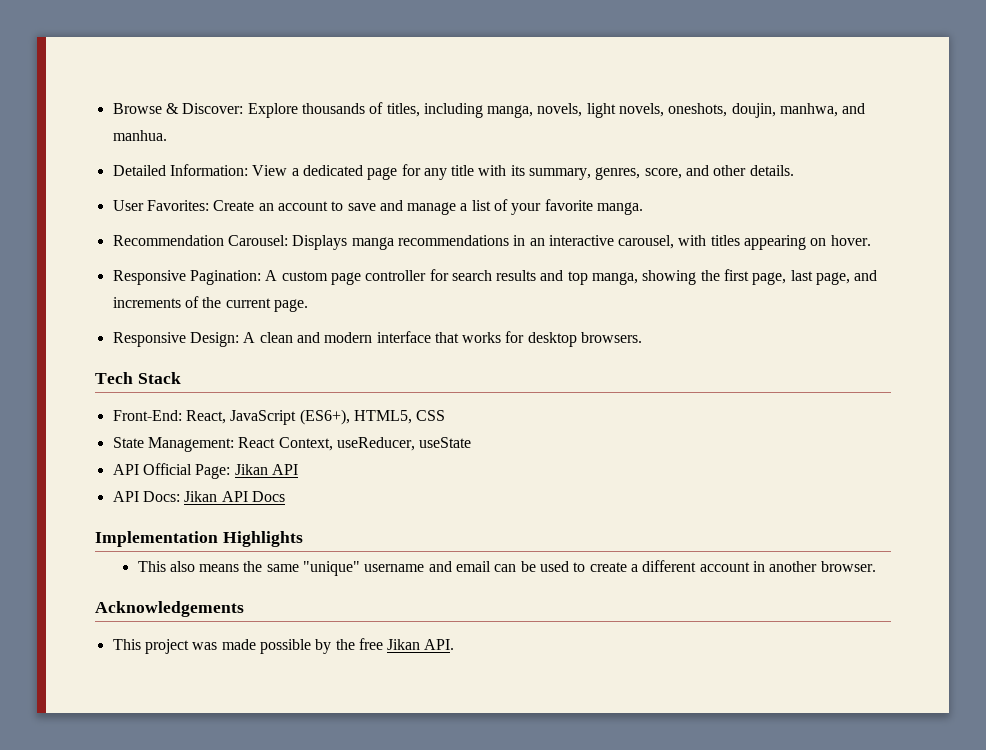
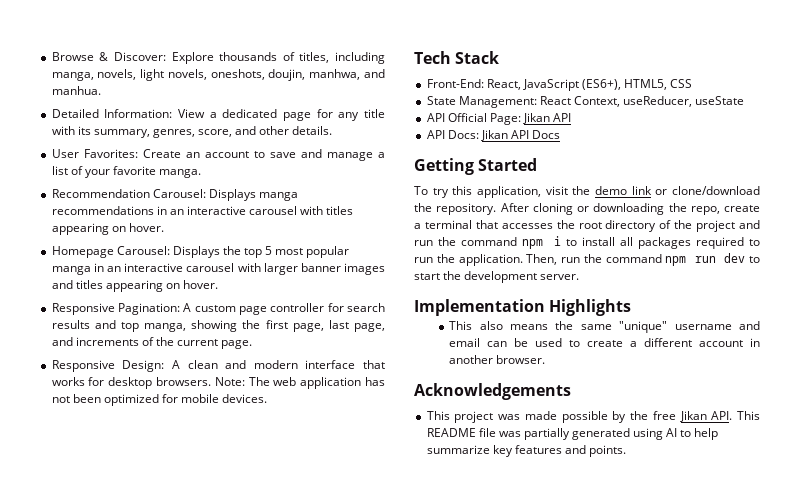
[618,235,675,249] carousel, -> [249,206,298,215] carousel
(871, 240) none -> [51,246,350,258] [51,263,385,275] [51,280,219,292] // Homepage Carousel: Displays the top 5 most popular manga in an interactive carousel with larger banner images and titles appearing on hover.
(643, 337) none -> [214,377,385,389] [51,394,268,406] Note: The web application has not been optimized for mobile devices.
(285, 496) none -> [414,158,538,175] [414,186,760,198] [414,203,760,215] [414,220,760,232] [414,236,760,249] [414,253,760,266] [414,271,580,283] // Getting Started // To try this application, visit the demo link or clone/download the repository. After cloning or downloading the repo, create a terminal that accesses the root directory of the project and run the command npm i to install all packages required to run the application. Then, run the command npm run dev to start the development server.
(455, 644) none -> [737,411,761,420] [426,428,719,440] [426,445,627,457] This README file was partially generated using AI to help summarize key features and points.

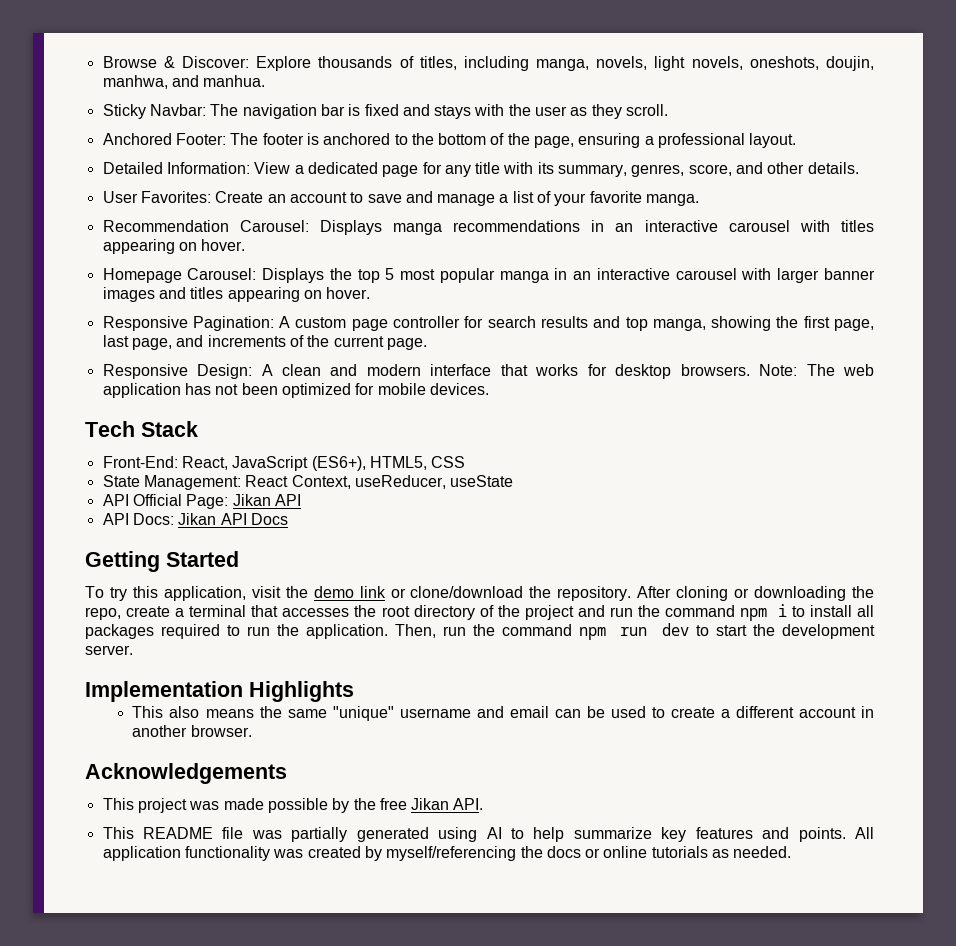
(101, 90) none -> [102,104,669,119] [102,133,797,148] // Sticky Navbar: The navigation bar is fixed and stays with the user as they scroll. // Anchored Footer: The footer is anchored to the bottom of the page, ensuring a professional layout.
(733, 415) none -> (484, 804) //
(627, 451) none -> [854,827,874,839] [102,846,792,861] All application functionality was created by myself/referencing the docs or online tutorials as needed.

